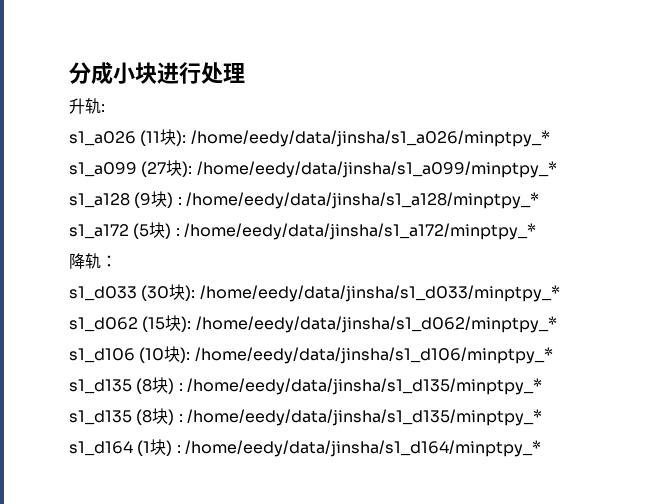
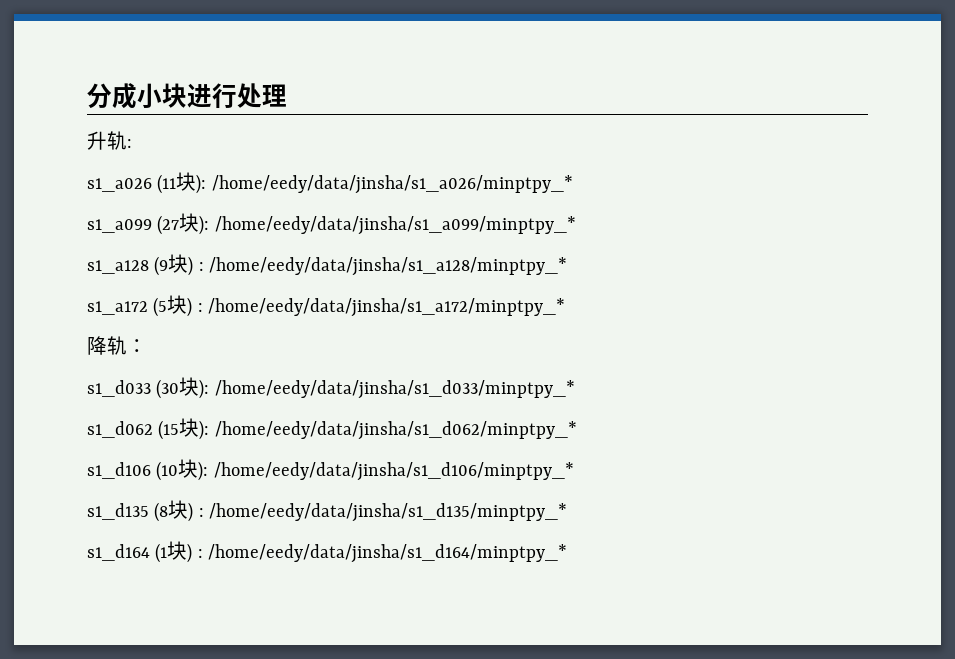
[69,408,542,426] // s1_d135 (8块) : /home/eedy/data/jinsha/s1_d135/minptpy_* -> (567, 512) none

